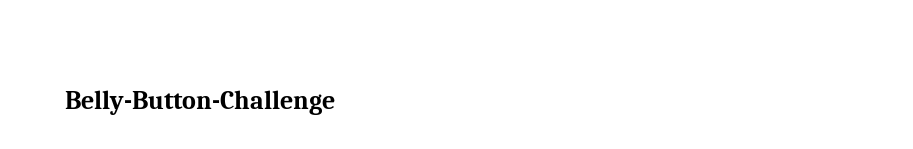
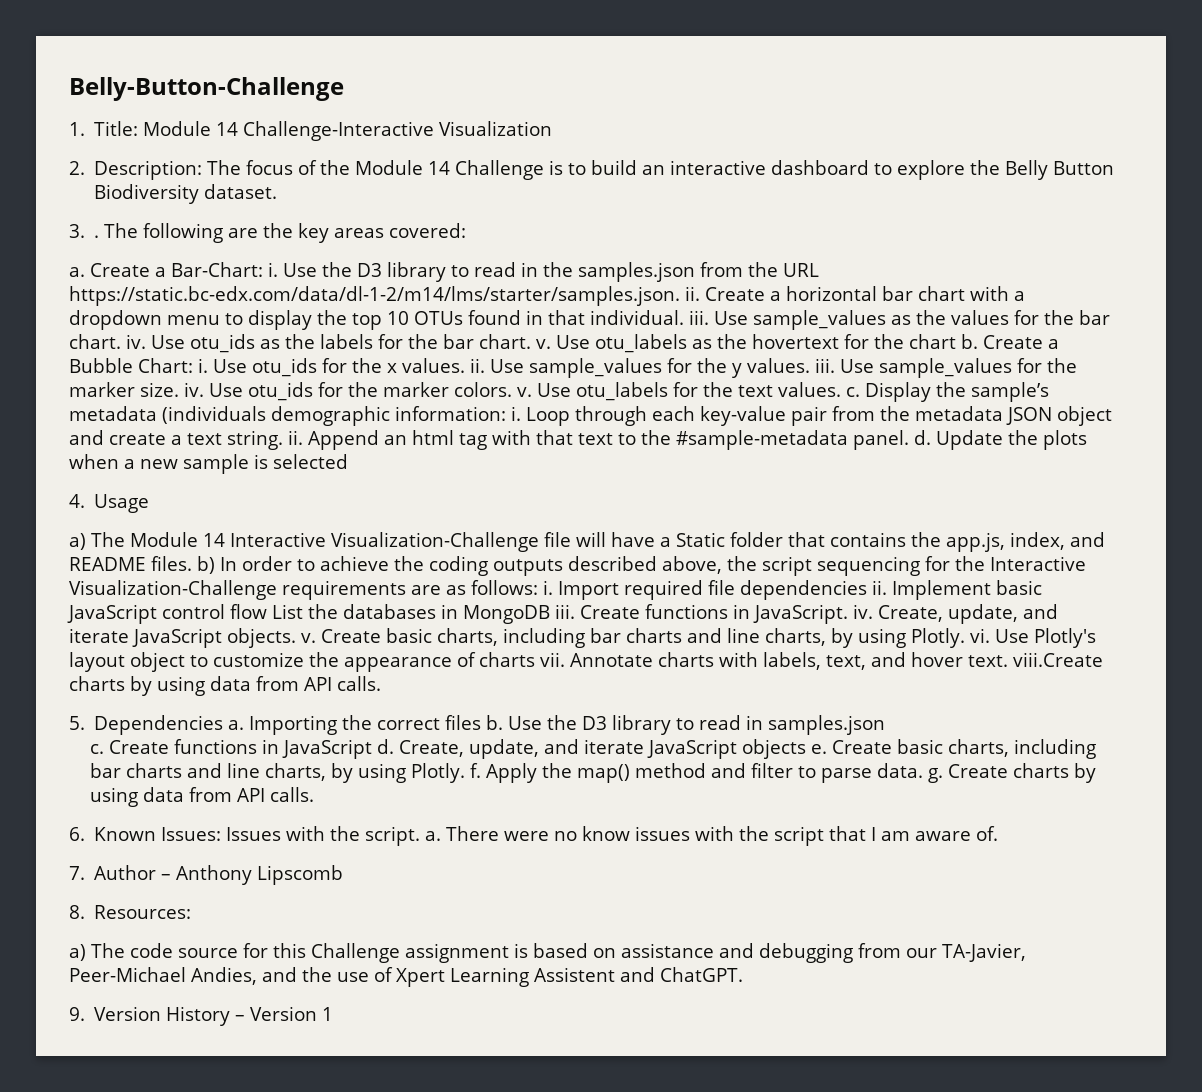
(335, 102) none -> [69,121,553,141] [69,160,1115,180] [94,184,278,204] [69,223,467,243] [69,262,819,282] [69,286,1025,306] [69,310,1110,330] [69,334,1059,353] [69,358,1077,378] [69,382,1049,402] [69,406,1112,426] [69,430,1087,450] [69,454,348,474] [69,494,150,513] [69,532,1105,552] [69,556,1086,576] [69,580,1042,600] [67,604,1058,624] [69,628,1096,648] [69,652,1103,672] [69,676,381,696] [69,715,886,735] [90,739,1097,759] [90,763,1097,783] [90,787,315,807] [69,826,999,846] [69,865,344,885] [69,905,192,919] [69,943,1026,963] [69,967,743,987] [69,1006,334,1026] // 1. Title: Module 14 Challenge-Interactive Visualization // 2. Description: The focus of the Module 14 Challenge is to build an interactive dashboard to explore the Belly Button Biodiversity dataset. // 3. . The following are the key areas covered: // a. Create a Bar-Chart: i. Use the D3 library to read in the samples.json from the URL https://static.bc-edx.com/data/dl-1-2/m14/lms/starter/samples.json. ii. Create a horizontal bar chart with a dropdown menu to display the top 10 OTUs found in that individual. iii. Use sample_values as the values for the bar chart. iv. Use otu_ids as the labels for the bar chart. v. Use otu_labels as the hovertext for the chart b. Create a Bubble Chart: i. Use otu_ids for the x values. ii. Use sample_values for the y values. iii. Use sample_values for the marker size. iv. Use otu_ids for the marker colors. v. Use otu_labels for the text values. c. Display the sample’s metadata (individuals demographic information: i. Loop through each key-value pair from the metadata JSON object and create a text string. ii. Append an html tag with that text to the #sample-metadata panel. d. Update the plots when a new sample is selected // 4. Usage // a) The Module 14 Interactive Visualization-Challenge file will have a Static folder that contains the app.js, index, and README files. b) In order to achieve the coding outputs described above, the script sequencing for the Interactive Visualization-Challenge requirements are as follows: i. Import required file dependencies ii. Implement basic JavaScript control flow List the databases in MongoDB iii. Create functions in JavaScript. iv. Create, update, and iterate JavaScript objects. v. Create basic charts, including bar charts and line charts, by using Plotly. vi. Use Plotly's layout object to customize the appearance of charts vii. Annotate charts with labels, text, and hover text. viii.Create charts by using data from API calls. // 5. Dependencies a. Importing the correct files b. Use the D3 library to read in samples.json // c. Create functions in JavaScript d. Create, update, and iterate JavaScript objects e. Create basic charts, including bar charts and line charts, by using Plotly. f. Apply the map() method and filter to parse data. g. Create charts by using data from API calls. // 6. Known Issues: Issues with the script. a. There were no know issues with the script that I am aware of. // 7. Author – Anthony Lipscomb // 8. Resources: // a) The code source for this Challenge assignment is based on assistance and debugging from our TA-Javier, Peer-Michael Andies, and the use of Xpert Learning Assistent and ChatGPT. // 9. Version History – Version 1

